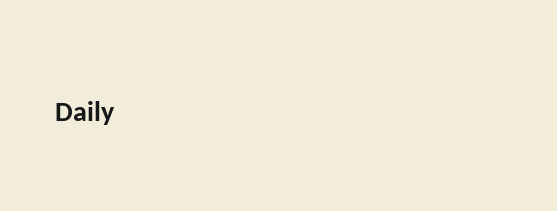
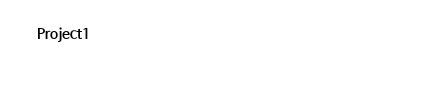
[55,101,115,125] Daily -> [37,27,90,43] Project1

